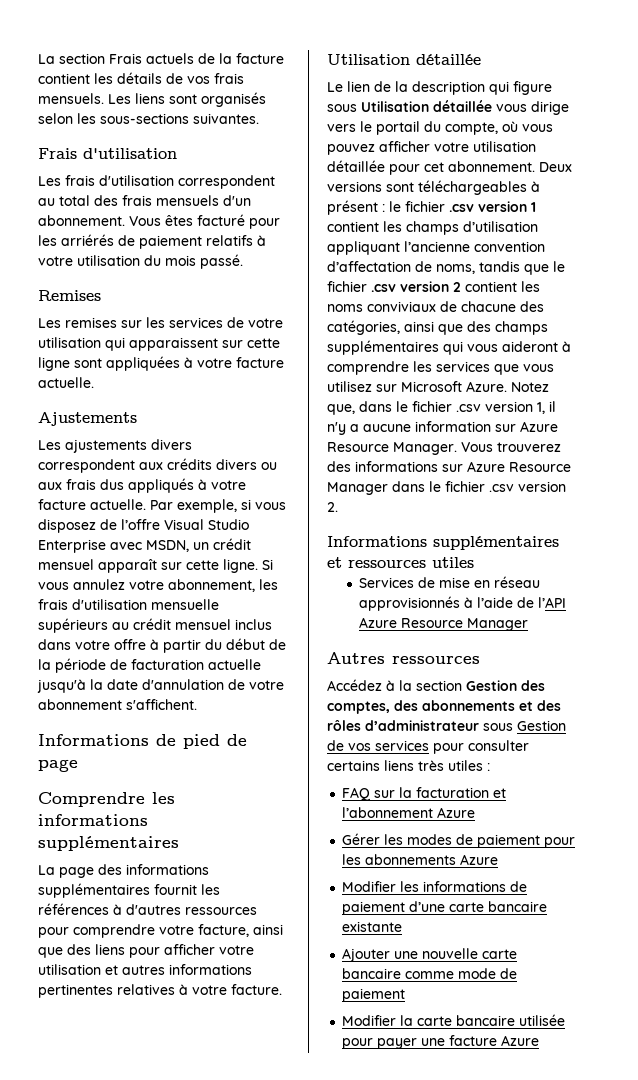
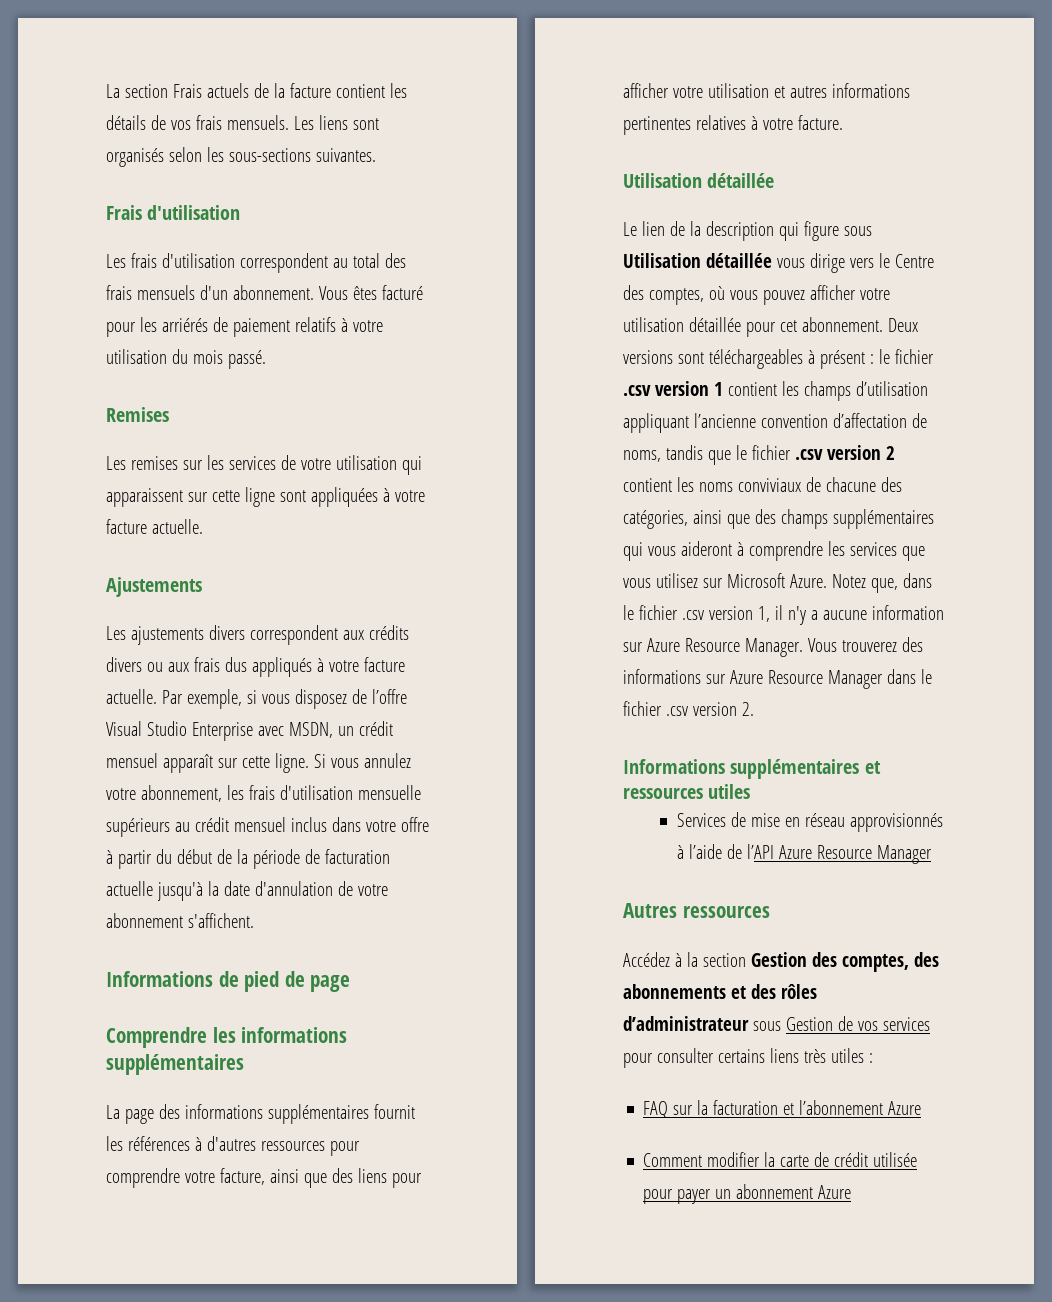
[376,121,498,135] portail du compte, -> [894,254,934,268] [623,285,704,305] Centre des comptes,
[342,833,576,848] [342,854,499,865] [342,881,528,892] [342,901,548,915] [342,921,403,932] [342,948,518,962] [342,968,518,979] [342,988,406,1002] [342,1015,516,1026] Gérer les modes de paiement pour les abonnements Azure // Modifier les informations de paiement d’une carte bancaire existante // Ajouter une nouvelle carte bancaire comme mode de paiement // Modifier la carte bancaire -> [643,1152,869,1167] Comment modifier la carte de crédit
[421,1035,498,1046] une facture -> [715,1184,814,1199] un abonnement

